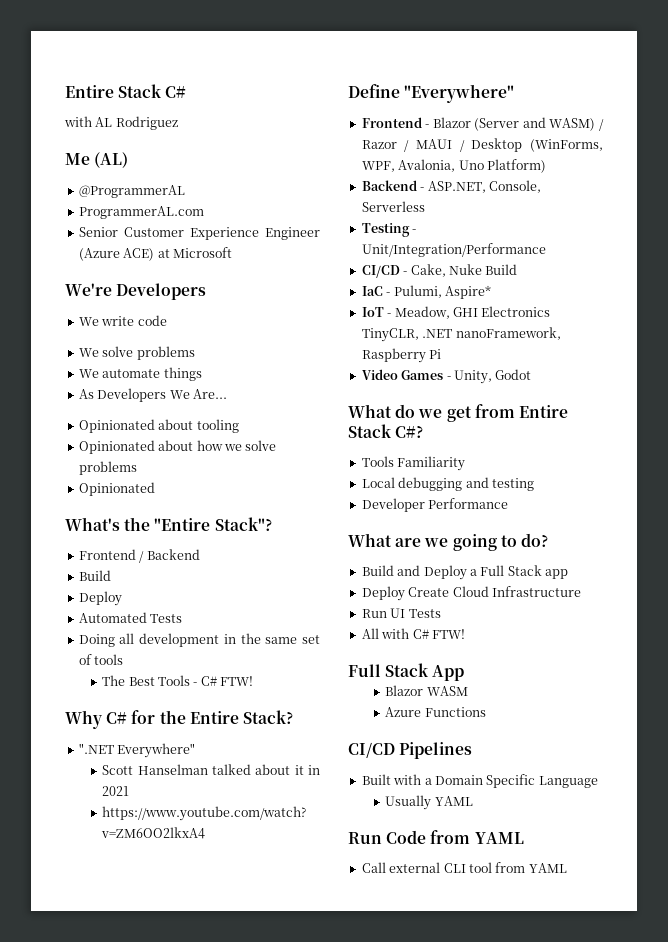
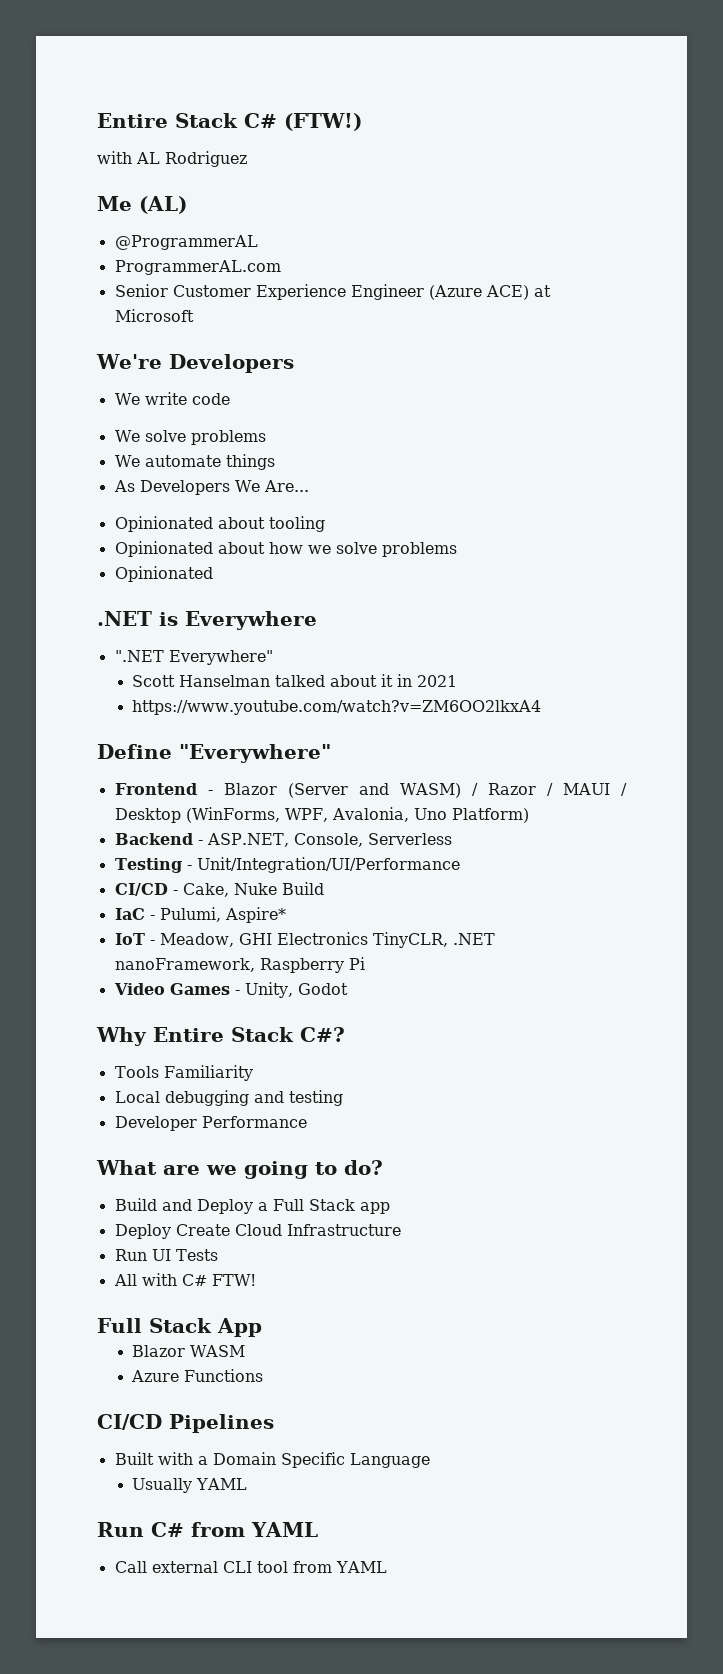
(187, 92) none -> [284,113,362,131] (FTW!)
[65,517,272,531] [78,549,200,563] [78,570,111,581] [78,591,122,606] [78,612,183,623] [78,633,321,647] [78,654,124,665] [102,675,254,686] [65,710,293,729] What's the "Entire Stack"? // Frontend / Backend // Build // Deploy // Automated Tests // Doing all development in the same set of tools // The Best Tools - C# FTW! // Why C# for the Entire Stack? -> [97,611,317,630] .NET is Everywhere
[361,243,546,257] Unit/Integration/Performance -> [196,857,460,873] Unit/Integration/UI/Performance
[348,404,515,422] What do we get from -> [96,1027,147,1046] Why
[386,830,427,844] Code -> [151,1522,184,1537] C#

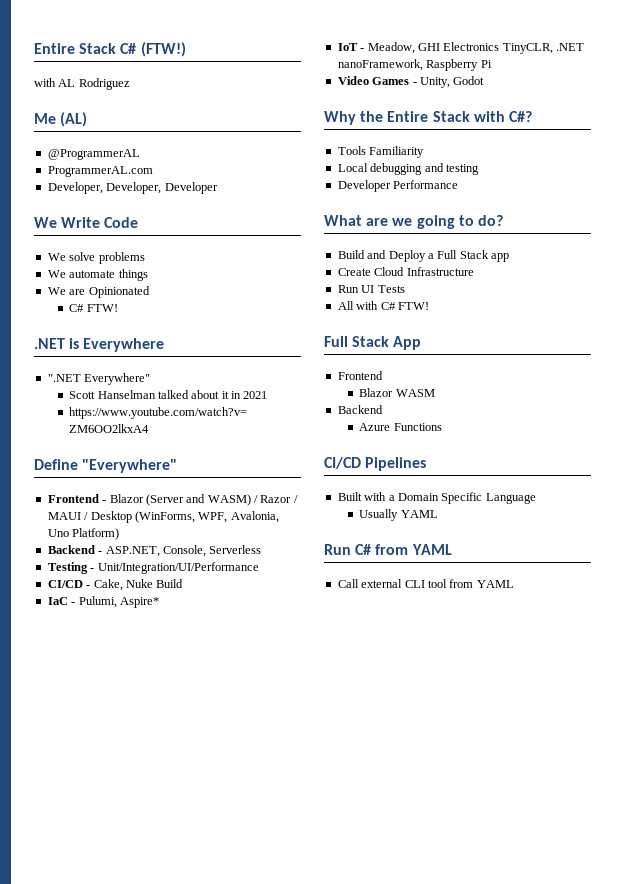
[114,284,551,300] [114,309,194,322] [96,354,294,373] [114,392,230,405] Senior Customer Experience Engineer (Azure ACE) at Microsoft // We're Developers // We write code -> [47,182,218,194] [34,217,139,228] Developer, Developer, Developer // We Write Code
[113,480,309,495] [114,516,325,532] [114,541,457,557] [114,566,213,582] As Developers We Are... // Opinionated about tooling // Opinionated about how we solve problems // Opinionated -> [47,286,150,298] [69,304,118,312] We are Opinionated // C# FTW!
[153,1027,294,1042] Entire Stack -> [360,111,505,122] the Entire Stack with
[114,1224,171,1239] Deploy -> (509, 257) none
(262, 1327) none -> [337,371,383,380] // Frontend
(246, 1351) none -> [337,405,383,414] // Backend

